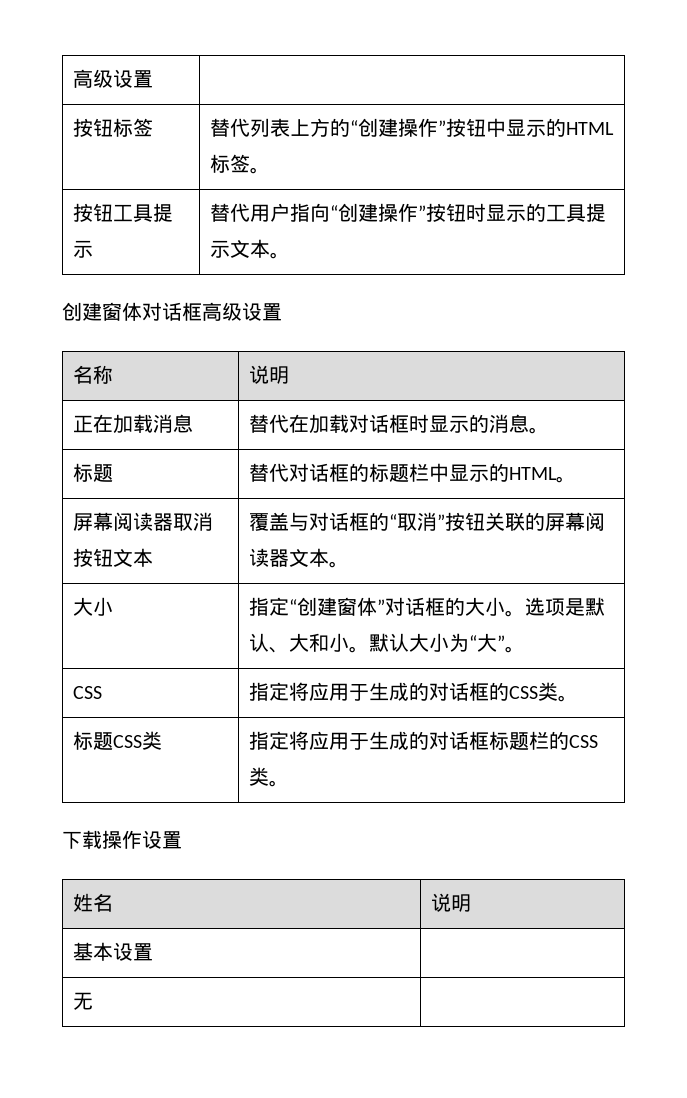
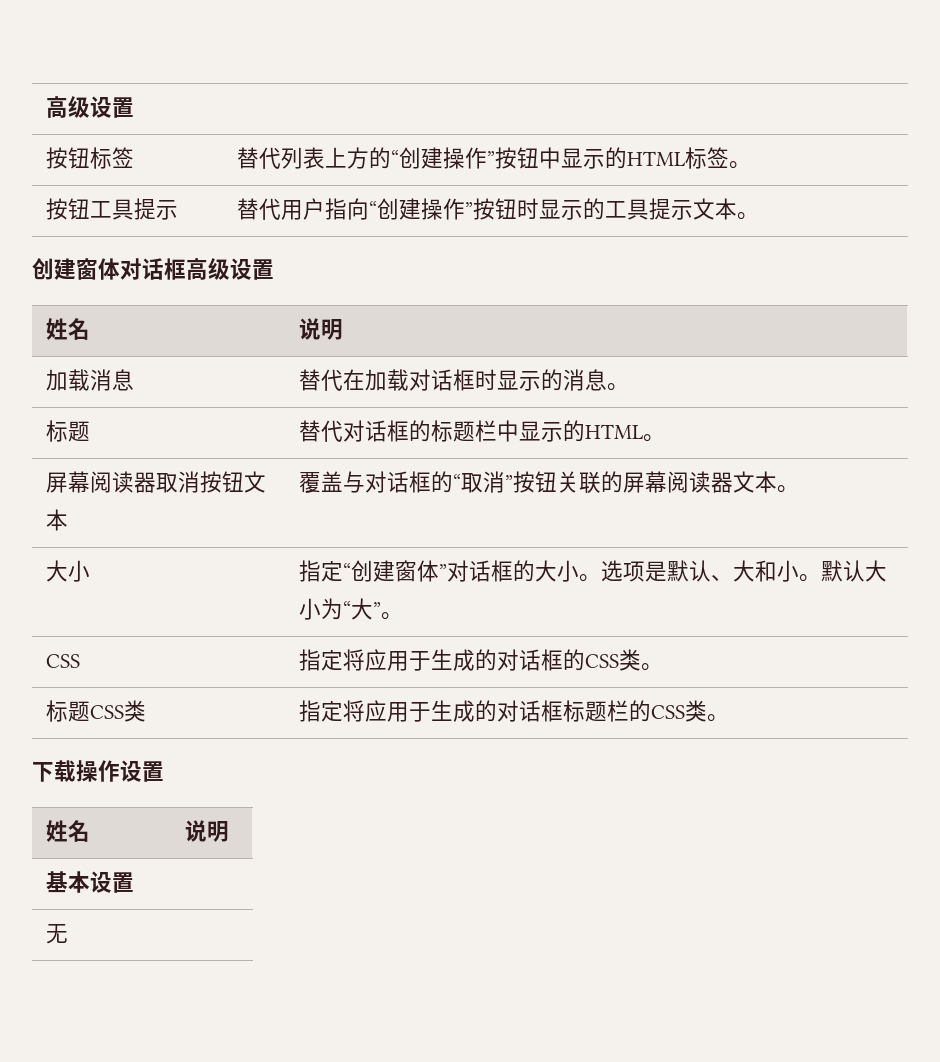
[73,365,114,384] [249,365,290,384] [73,414,114,433] 名称 | 说明 // 正在 -> [46,318,91,340] [299,318,344,340] 姓名 | 说明 //

